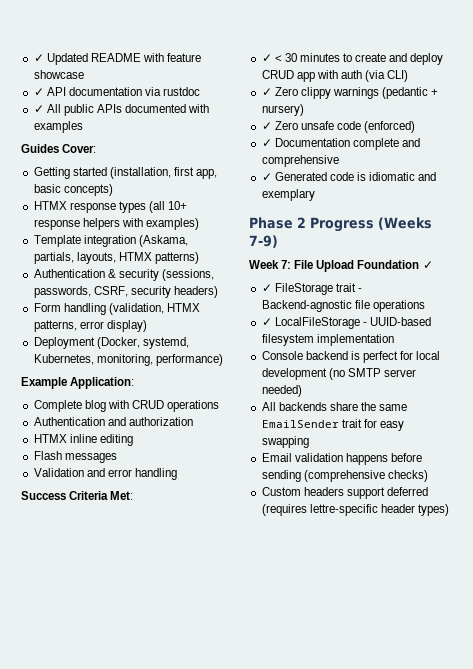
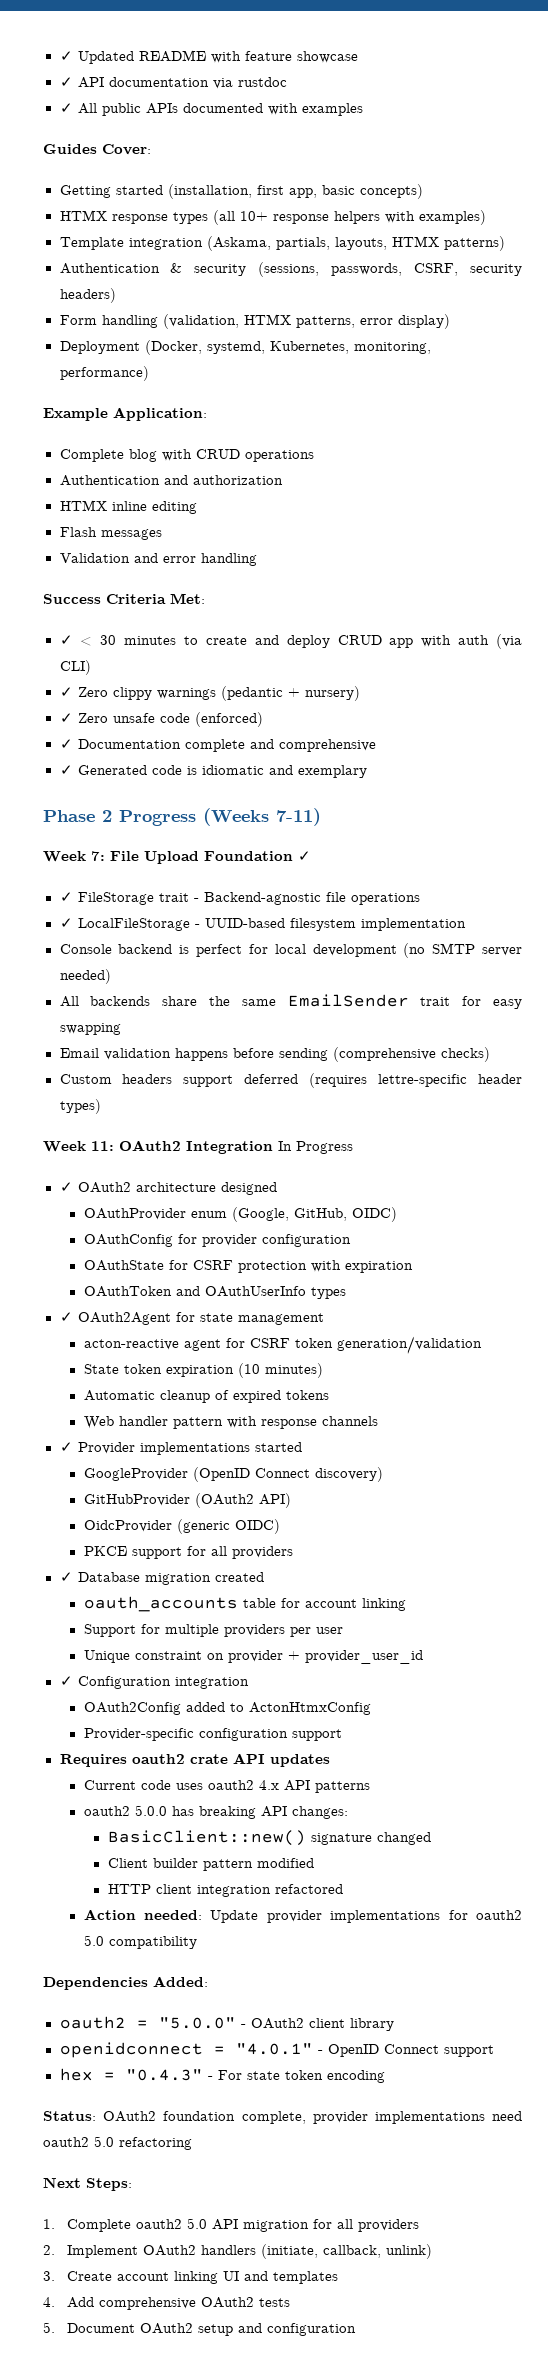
[249,235,278,248] 7-9) -> [276,808,321,826] 7-11)
(449, 510) none -> [43,1140,353,1154] [59,1182,277,1195] [83,1207,397,1222] [83,1234,351,1247] [83,1260,413,1273] [83,1286,346,1299] [59,1312,324,1325] [83,1336,482,1354] [83,1363,323,1378] [83,1390,329,1403] [83,1416,378,1429] [59,1442,302,1455] [83,1467,383,1482] [83,1493,291,1508] [83,1519,280,1534] [83,1546,293,1559] [59,1572,264,1585] [83,1596,406,1612] [83,1624,343,1637] [83,1650,423,1664] [59,1676,249,1689] [83,1702,371,1715] [83,1728,342,1741] [59,1753,330,1767] [83,1780,370,1793] [83,1805,348,1819] [107,1830,431,1846] [107,1858,314,1871] [107,1884,343,1897] [83,1909,522,1923] [83,1935,197,1949] [43,1976,208,1990] [59,2016,394,2031] [59,2042,494,2058] [59,2068,385,2083] [43,2111,522,2124] [43,2136,192,2150] [43,2177,132,2191] [43,2218,420,2232] [43,2244,433,2259] [43,2271,339,2284] [43,2297,291,2310] [43,2322,357,2336] // Week 11: OAuth2 Integration In Progress // ✓ OAuth2 architecture designed // OAuthProvider enum (Google, GitHub, OIDC) // OAuthConfig for provider configuration // OAuthState for CSRF protection with expiration // OAuthToken and OAuthUserInfo types // ✓ OAuth2Agent for state management // acton-reactive agent for CSRF token generation/validation // State token expiration (10 minutes) // Automatic cleanup of expired tokens // Web handler pattern with response channels // ✓ Provider implementations started // GoogleProvider (OpenID Connect discovery) // GitHubProvider (OAuth2 API) // OidcProvider (generic OIDC) // PKCE support for all providers // ✓ Database migration created // oauth_accounts table for account linking // Support for multiple providers per user // Unique constraint on provider + provider_user_id // ✓ Configuration integration // OAuth2Config added to ActonHtmxConfig // Provider-specific configuration support // Requires oauth2 crate API updates // Current code uses oauth2 4.x API patterns // oauth2 5.0.0 has breaking API changes: // BasicClient::new() signature changed // Client builder pattern modified // HTTP client integration refactored // Action needed: Update provider implementations for oauth2 5.0 compatibility // Dependencies Added: // oauth2 = "5.0.0" - OAuth2 client library // openidconnect = "4.0.1" - OpenID Connect support // hex = "0.4.3" - For state token encoding // Status: OAuth2 foundation complete, provider implementations need oauth2 5.0 refactoring // Next Steps: // 1. Complete oauth2 5.0 API migration for all providers // 2. Implement OAuth2 handlers (initiate, callback, unlink) // 3. Create account linking UI and templates // 4. Add comprehensive OAuth2 tests // 5. Document OAuth2 setup and configuration

